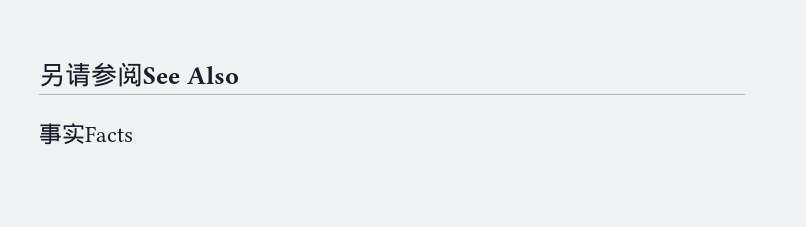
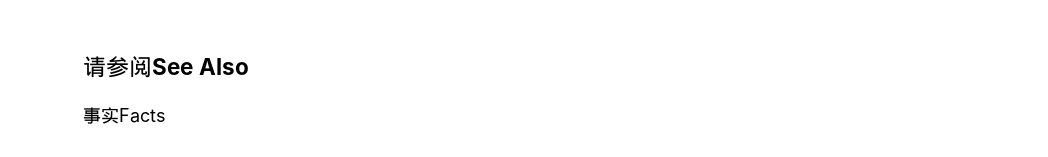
[39,63,65,87] 另 -> (83, 67) none

